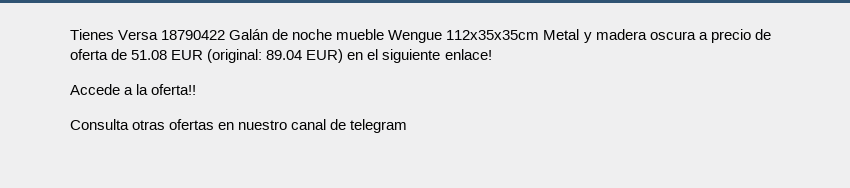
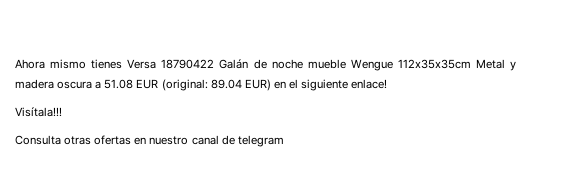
[70,29,114,40] Tienes -> [15,59,123,69] Ahora mismo tienes
[710,29,771,43] [70,49,128,60] precio de oferta de -> (102, 85) none
[70,84,197,95] Accede a la oferta!! -> [15,107,62,117] Visítala!!!

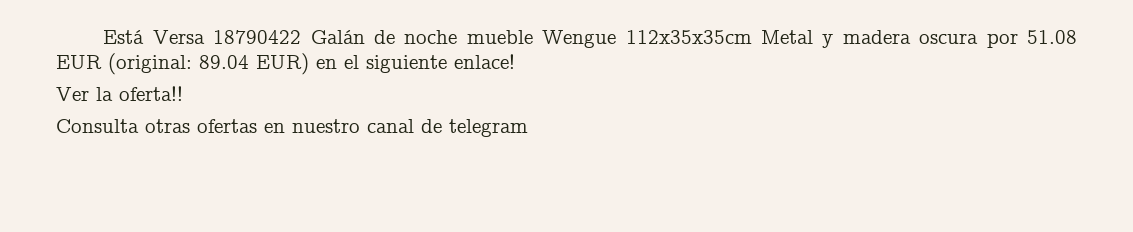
[15,59,123,69] Ahora mismo tienes -> [103,30,145,44] Está
[95,81,102,89] a -> [986,33,1018,48] por
[15,107,62,117] Visítala!!! -> [56,86,183,101] Ver la oferta!!

